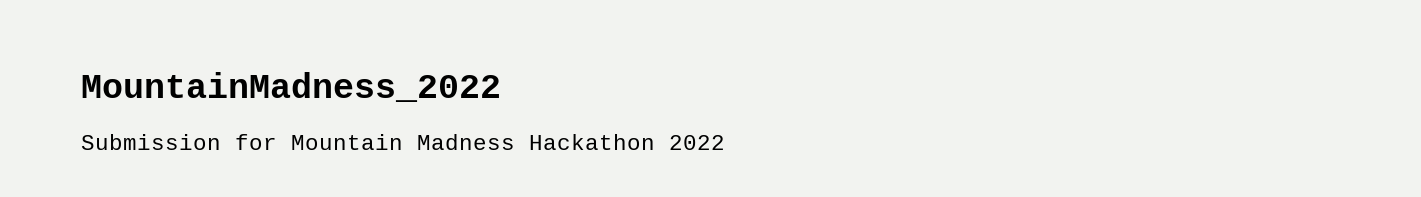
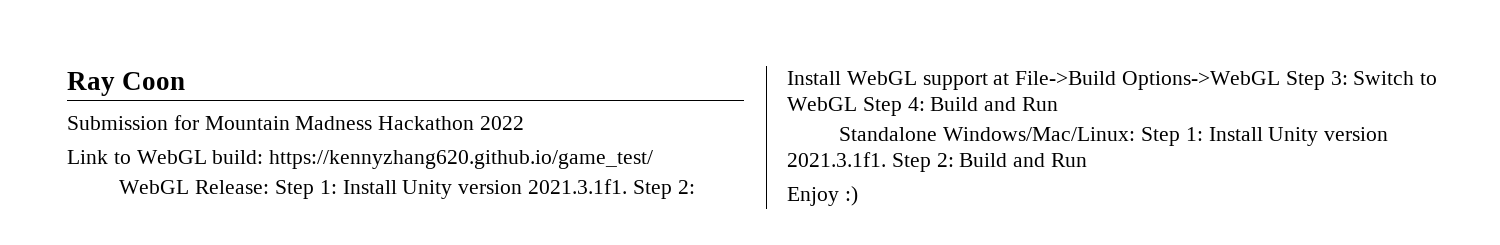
[81,72,501,102] MountainMadness_2022 -> [67,72,186,96] Ray Coon
(725, 142) none -> [67,150,654,169] [119,179,695,199] [787,71,1438,90] [787,97,1059,116] [839,127,1389,146] [787,152,1088,172] [787,186,858,206] // Link to WebGL build: https://kennyzhang620.github.io/game_test/ // WebGL Release: Step 1: Install Unity version 2021.3.1f1. Step 2: Install WebGL support at File->Build Options->WebGL Step 3: Switch to WebGL Step 4: Build and Run // Standalone Windows/Mac/Linux: Step 1: Install Unity version 2021.3.1f1. Step 2: Build and Run // Enjoy :)

